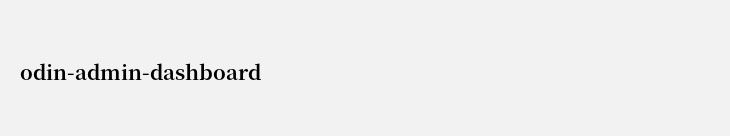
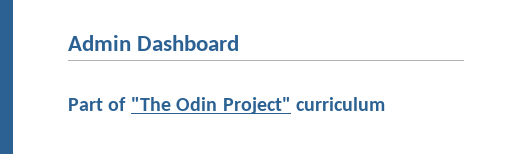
[20,63,261,80] odin-admin-dashboard -> [68,35,240,51] [68,97,385,114] Admin Dashboard // Part of "The Odin Project" curriculum

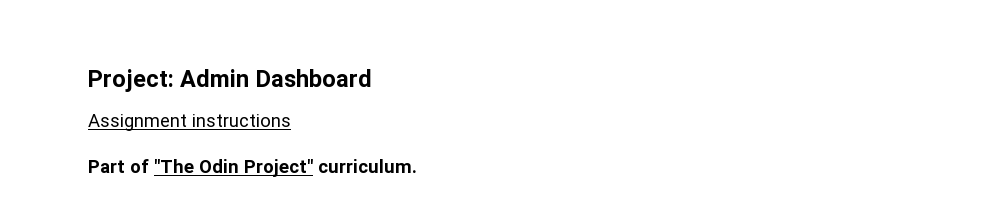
(68, 43) none -> [88,69,174,92] Project:
(240, 43) none -> [88,114,291,131] // Assignment instructions
[296,97,385,111] curriculum -> [318,159,417,173] curriculum.

